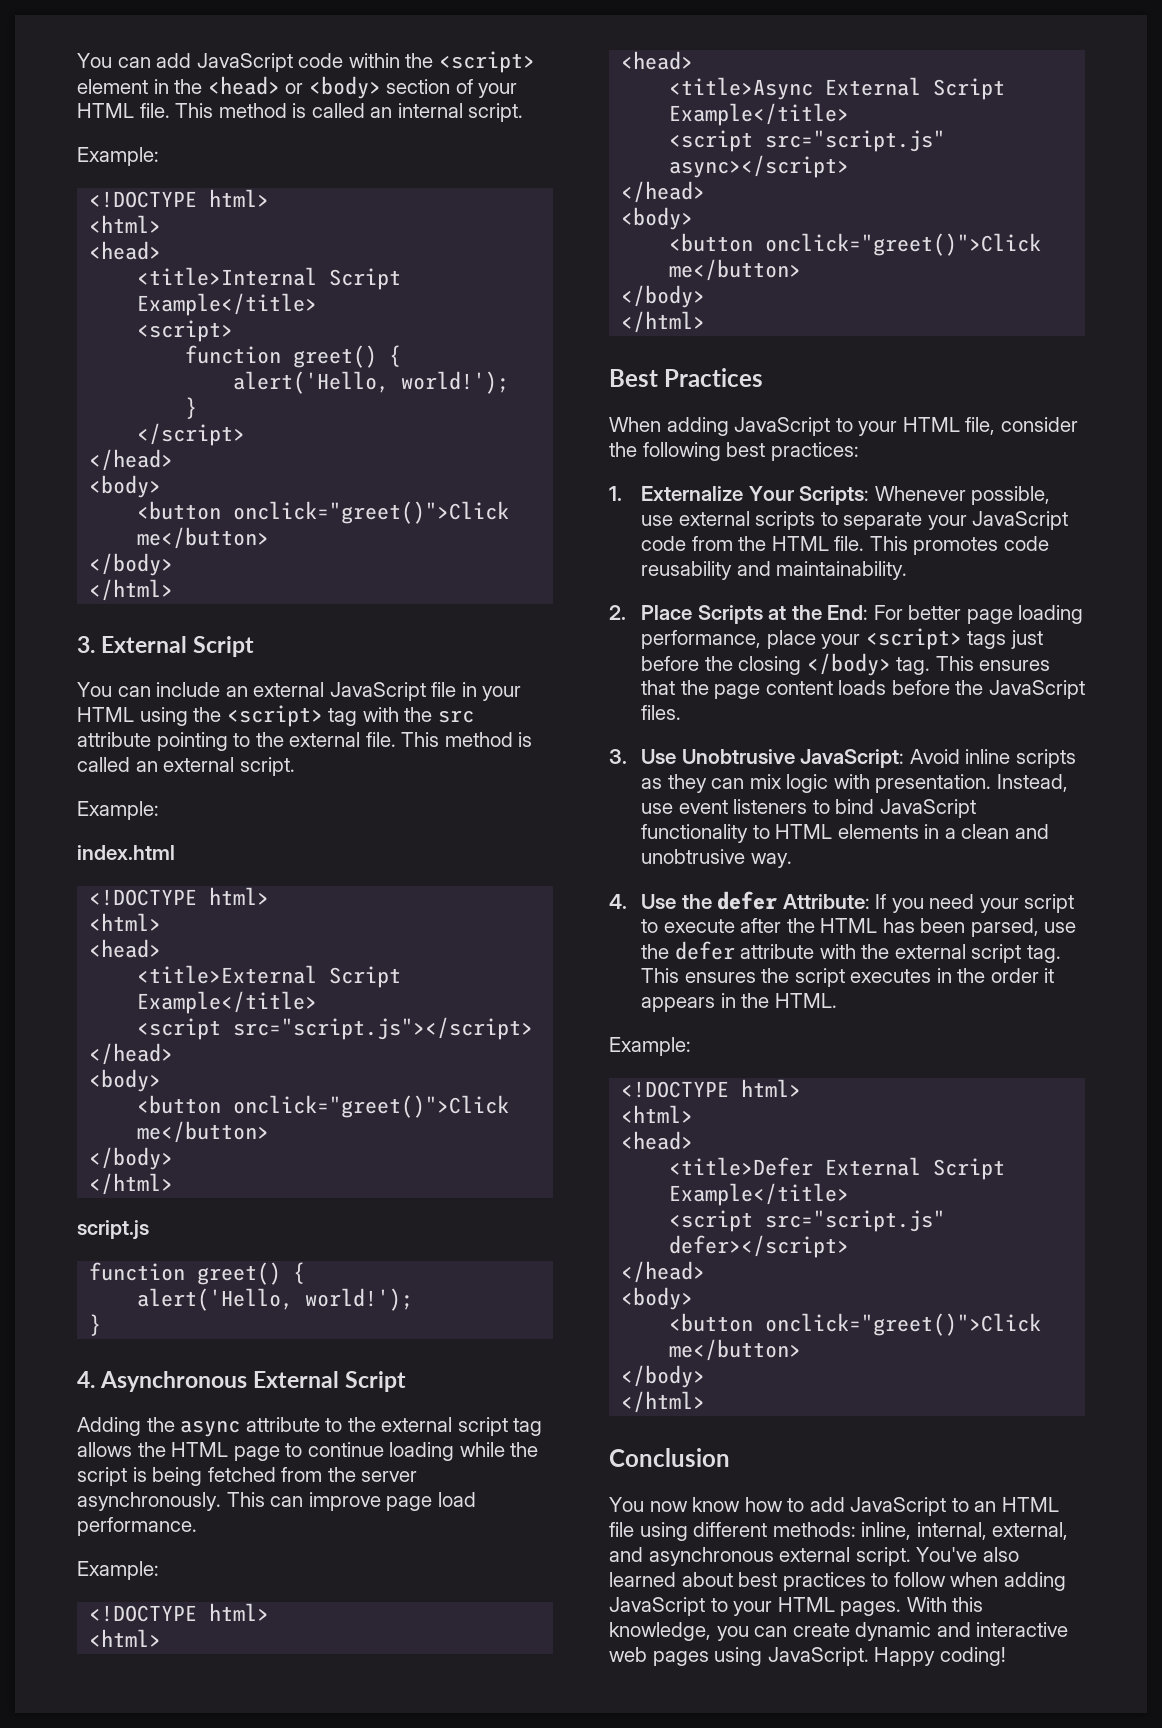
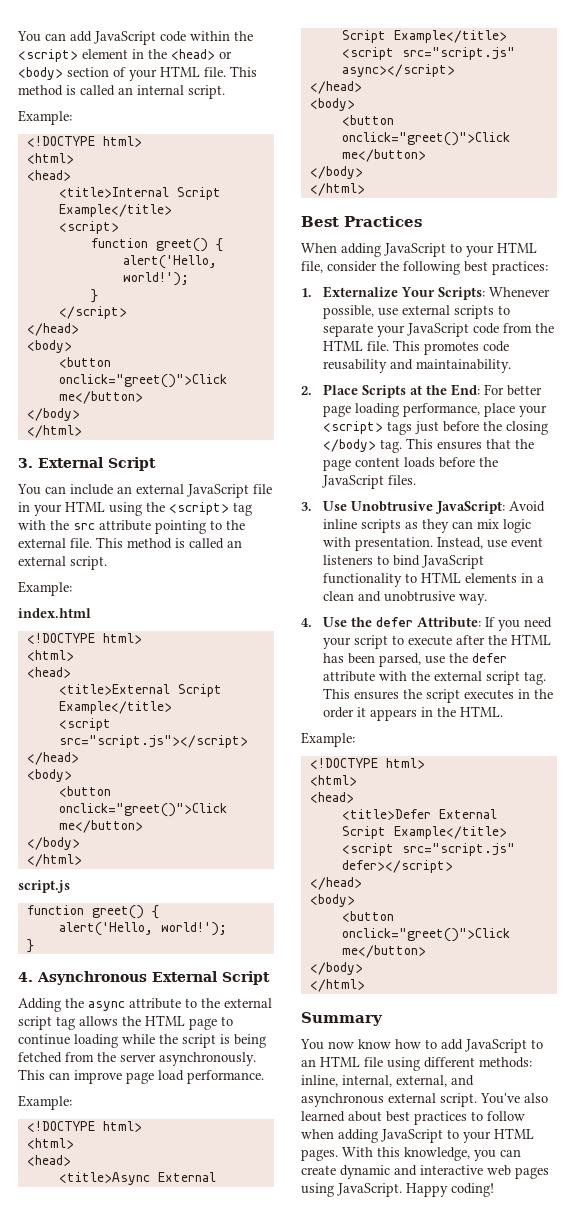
[609,1448,730,1467] Conclusion -> [301,1012,383,1026] Summary

